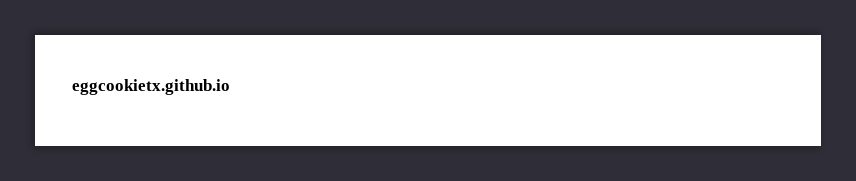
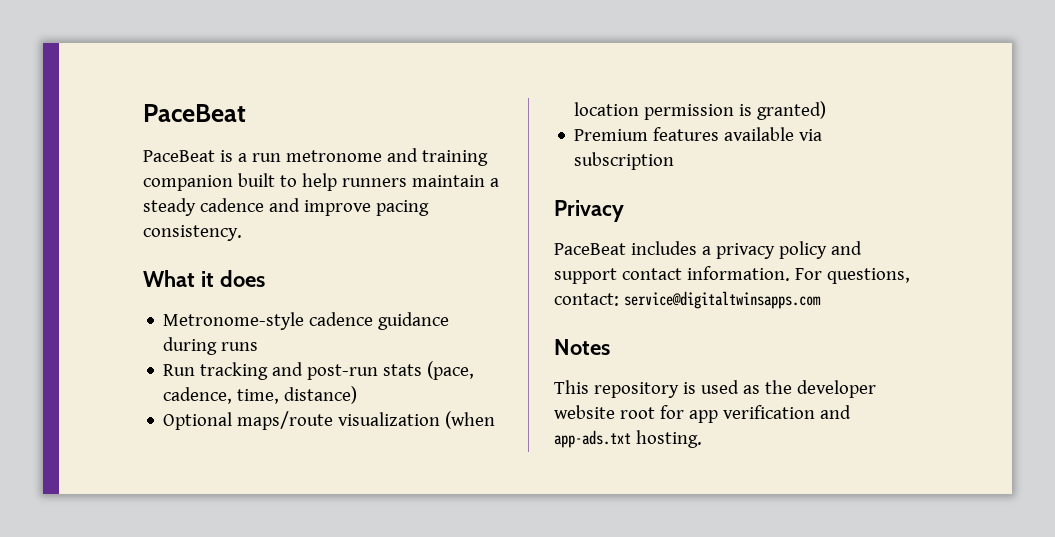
[72,79,230,95] eggcookietx.github.io -> [143,104,246,122] [143,148,488,166] [143,173,499,191] [143,198,429,216] [143,225,242,241] [143,270,265,287] [163,312,450,330] [163,337,259,355] [163,361,475,380] [163,386,358,404] [163,411,496,430] [574,101,827,120] [574,127,823,141] [574,152,675,170] [554,200,624,222] [554,241,862,259] [554,266,910,284] [554,291,821,309] [554,339,610,355] [554,380,876,398] [554,405,851,423] [554,430,702,448] PaceBeat // PaceBeat is a run metronome and training companion built to help runners maintain a steady cadence and improve pacing consistency. // What it does // Metronome-style cadence guidance during runs // Run tracking and post-run stats (pace, cadence, time, distance) // Optional maps/route visualization (when location permission is granted) // Premium features available via subscription // Privacy // PaceBeat includes a privacy policy and support contact information. For questions, contact: service@digitaltwinsapps.com // Notes // This repository is used as the developer website root for app verification and app-ads.txt hosting.

